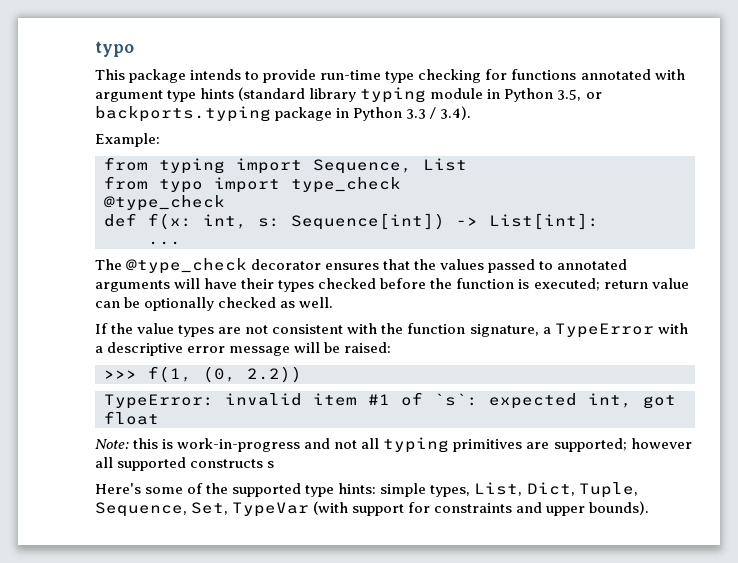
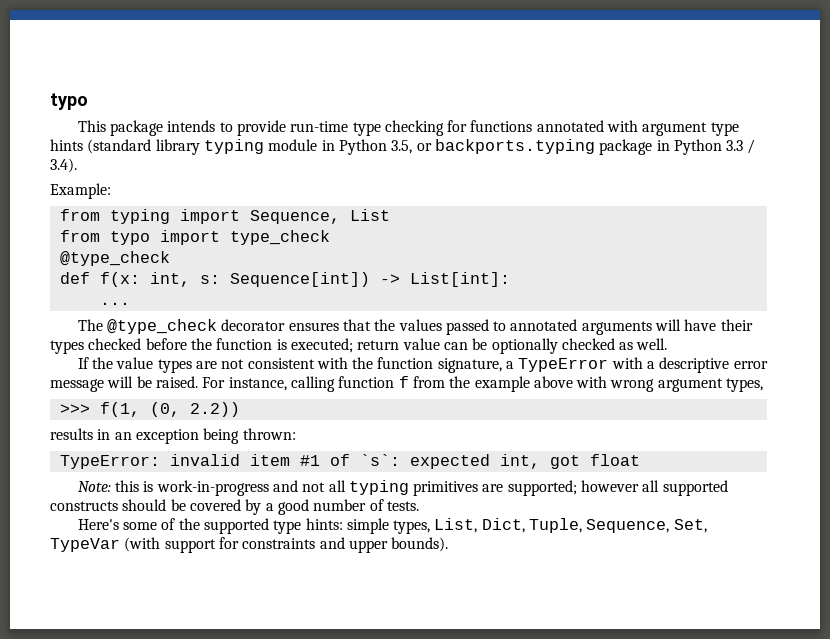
[344,342,392,353] [104,366,302,383] raised: // >>> f(1, (0, 2.2)) -> [155,376,764,392] [59,402,240,417] [50,428,296,444] raised. For instance, calling function f from the example above with wrong argument types, // >>> f(1, (0, 2.2)) // results in an exception being thrown:
[267,461,275,468] s -> [122,499,419,515] should be covered by a good number of tests.

